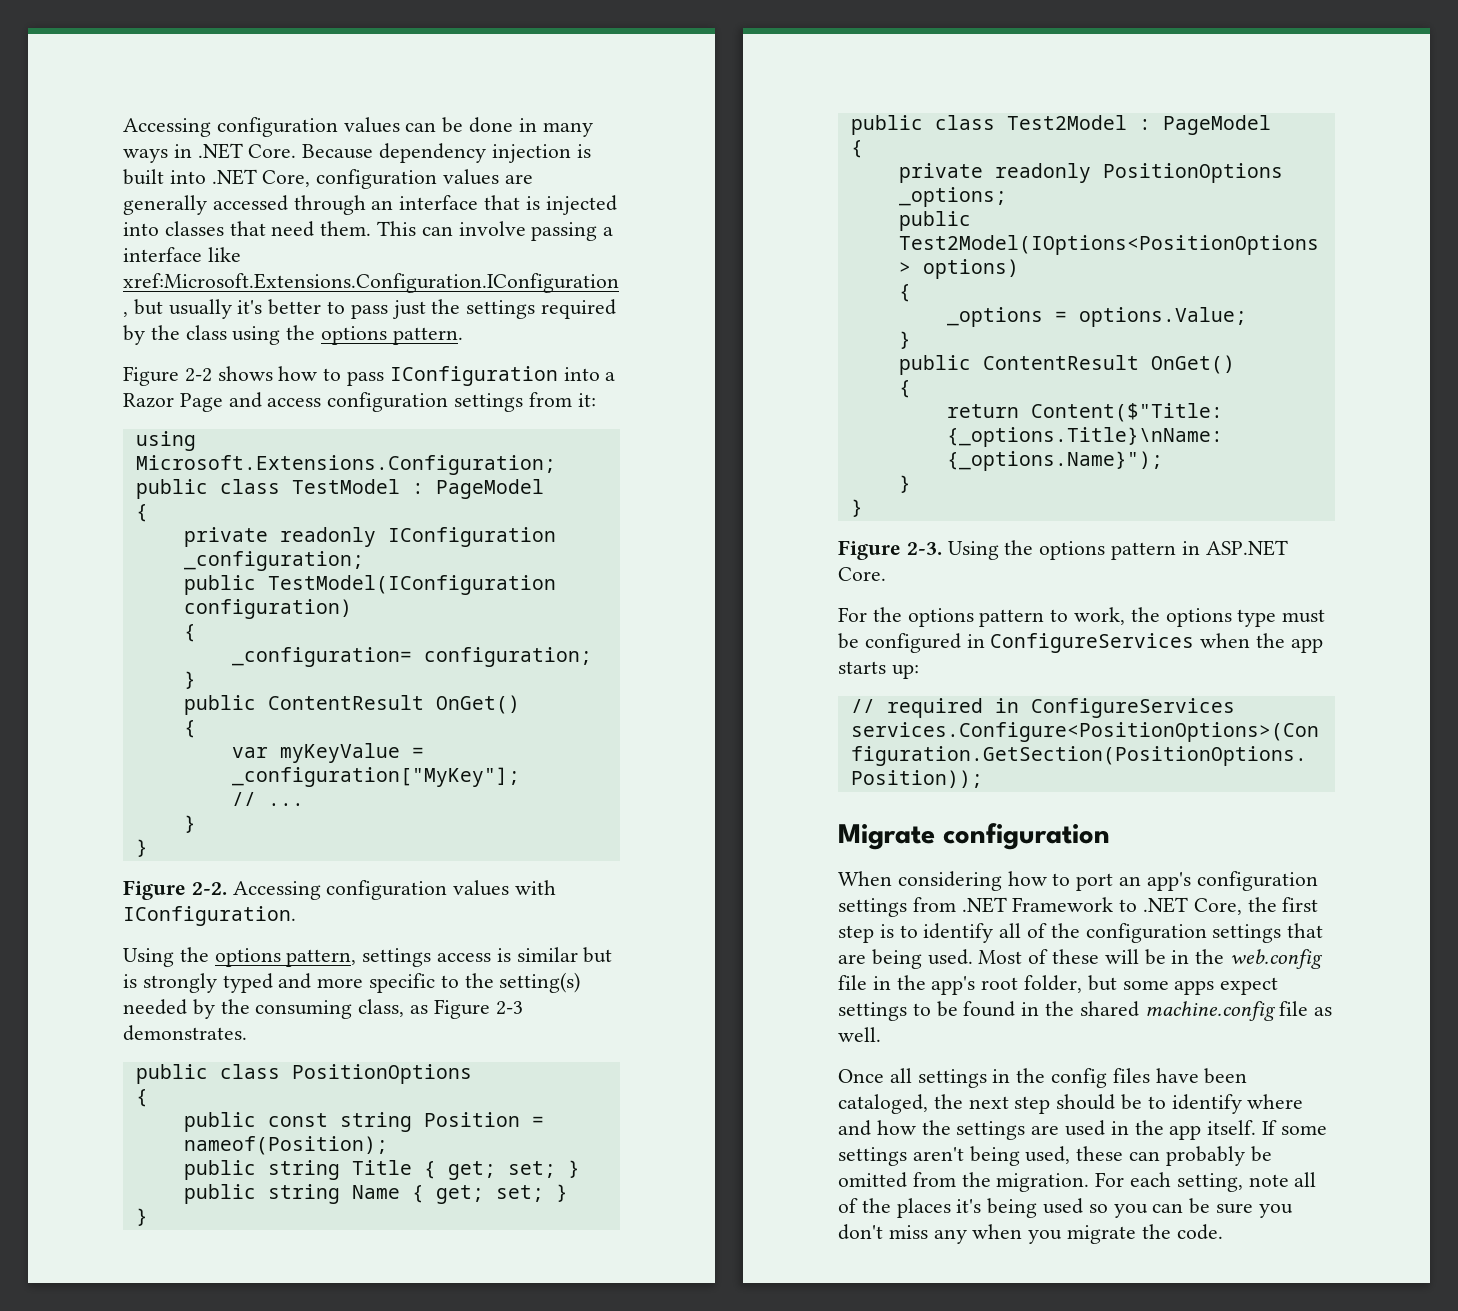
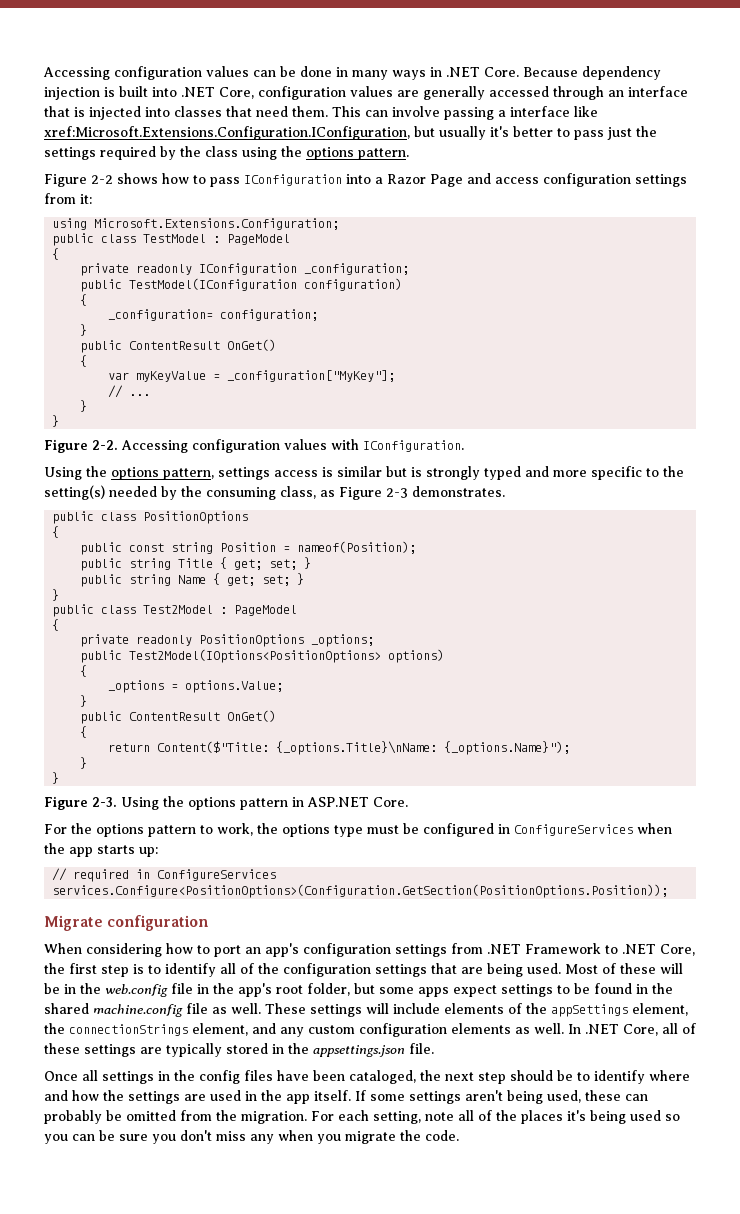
(881, 1034) none -> [265,1003,688,1017] [44,1023,696,1037] [44,1043,434,1057] These settings will include elements of the appSettings element, the connectionStrings element, and any custom configuration elements as well. In .NET Core, all of these settings are typically stored in the appsettings.json file.

